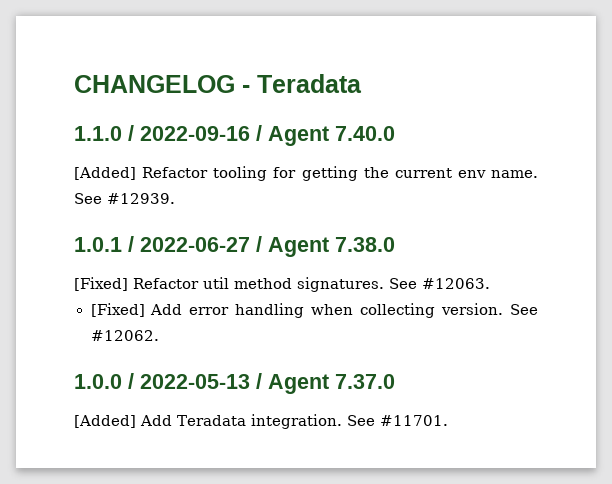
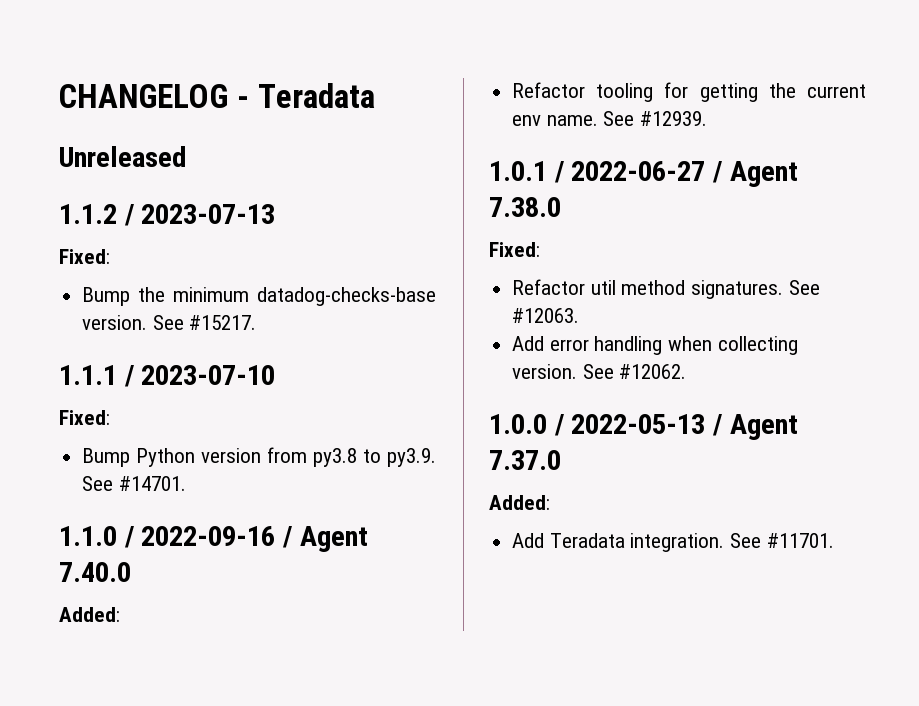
(362, 83) none -> [59,146,186,167] [59,204,276,226] [59,249,110,264] [82,287,436,306] [82,315,257,330] [59,365,276,387] [59,410,110,425] [82,447,436,467] [82,476,186,491] // Unreleased // 1.1.2 / 2023-07-13 // Fixed: // Bump the minimum datadog-checks-base version. See #15217. // 1.1.1 / 2023-07-10 // Fixed: // Bump Python version from py3.8 to py3.9. See #14701.
[74,167,136,180] [Added] -> [59,607,120,622] Added: //
[74,277,128,291] [Fixed] -> [489,242,540,257] Fixed: //
[90,303,145,317] [Fixed] -> (580, 315) none
[74,415,136,428] [Added] -> [489,495,550,510] Added: //

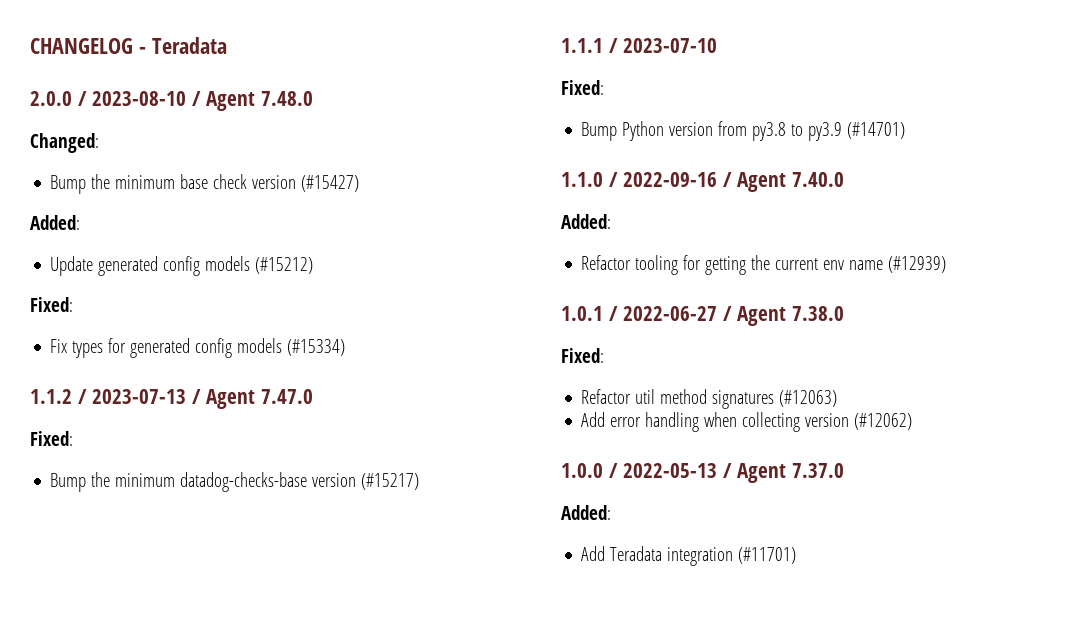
[59,146,186,167] Unreleased -> [30,91,313,111] [30,133,99,153] [50,174,360,194] [30,215,80,230] [50,256,314,276] [30,297,73,312] [50,338,346,358] 2.0.0 / 2023-08-10 / Agent 7.48.0 // Changed: // Bump the minimum base check version (#15427) // Added: // Update generated config models (#15212) // Fixed: // Fix types for generated config models (#15334)
(276, 214) none -> [191,389,313,409] / Agent 7.47.0
[82,315,257,330] version. See #15217. -> [312,473,420,490] version (#15217)
[387,448,436,467] [82,476,186,491] py3.9. See #14701. -> [808,122,906,141] py3.9 (#14701)
[546,111,708,126] name. See #12939. -> [849,256,947,273] name (#12939)
[691,280,820,299] [512,308,580,323] signatures. See #12063. -> [712,390,838,409] signatures (#12063)
[512,364,687,379] version. See #12062. -> [805,413,913,430] version (#12062)
[630,533,834,552] integration. See #11701. -> [667,547,797,566] integration (#11701)

